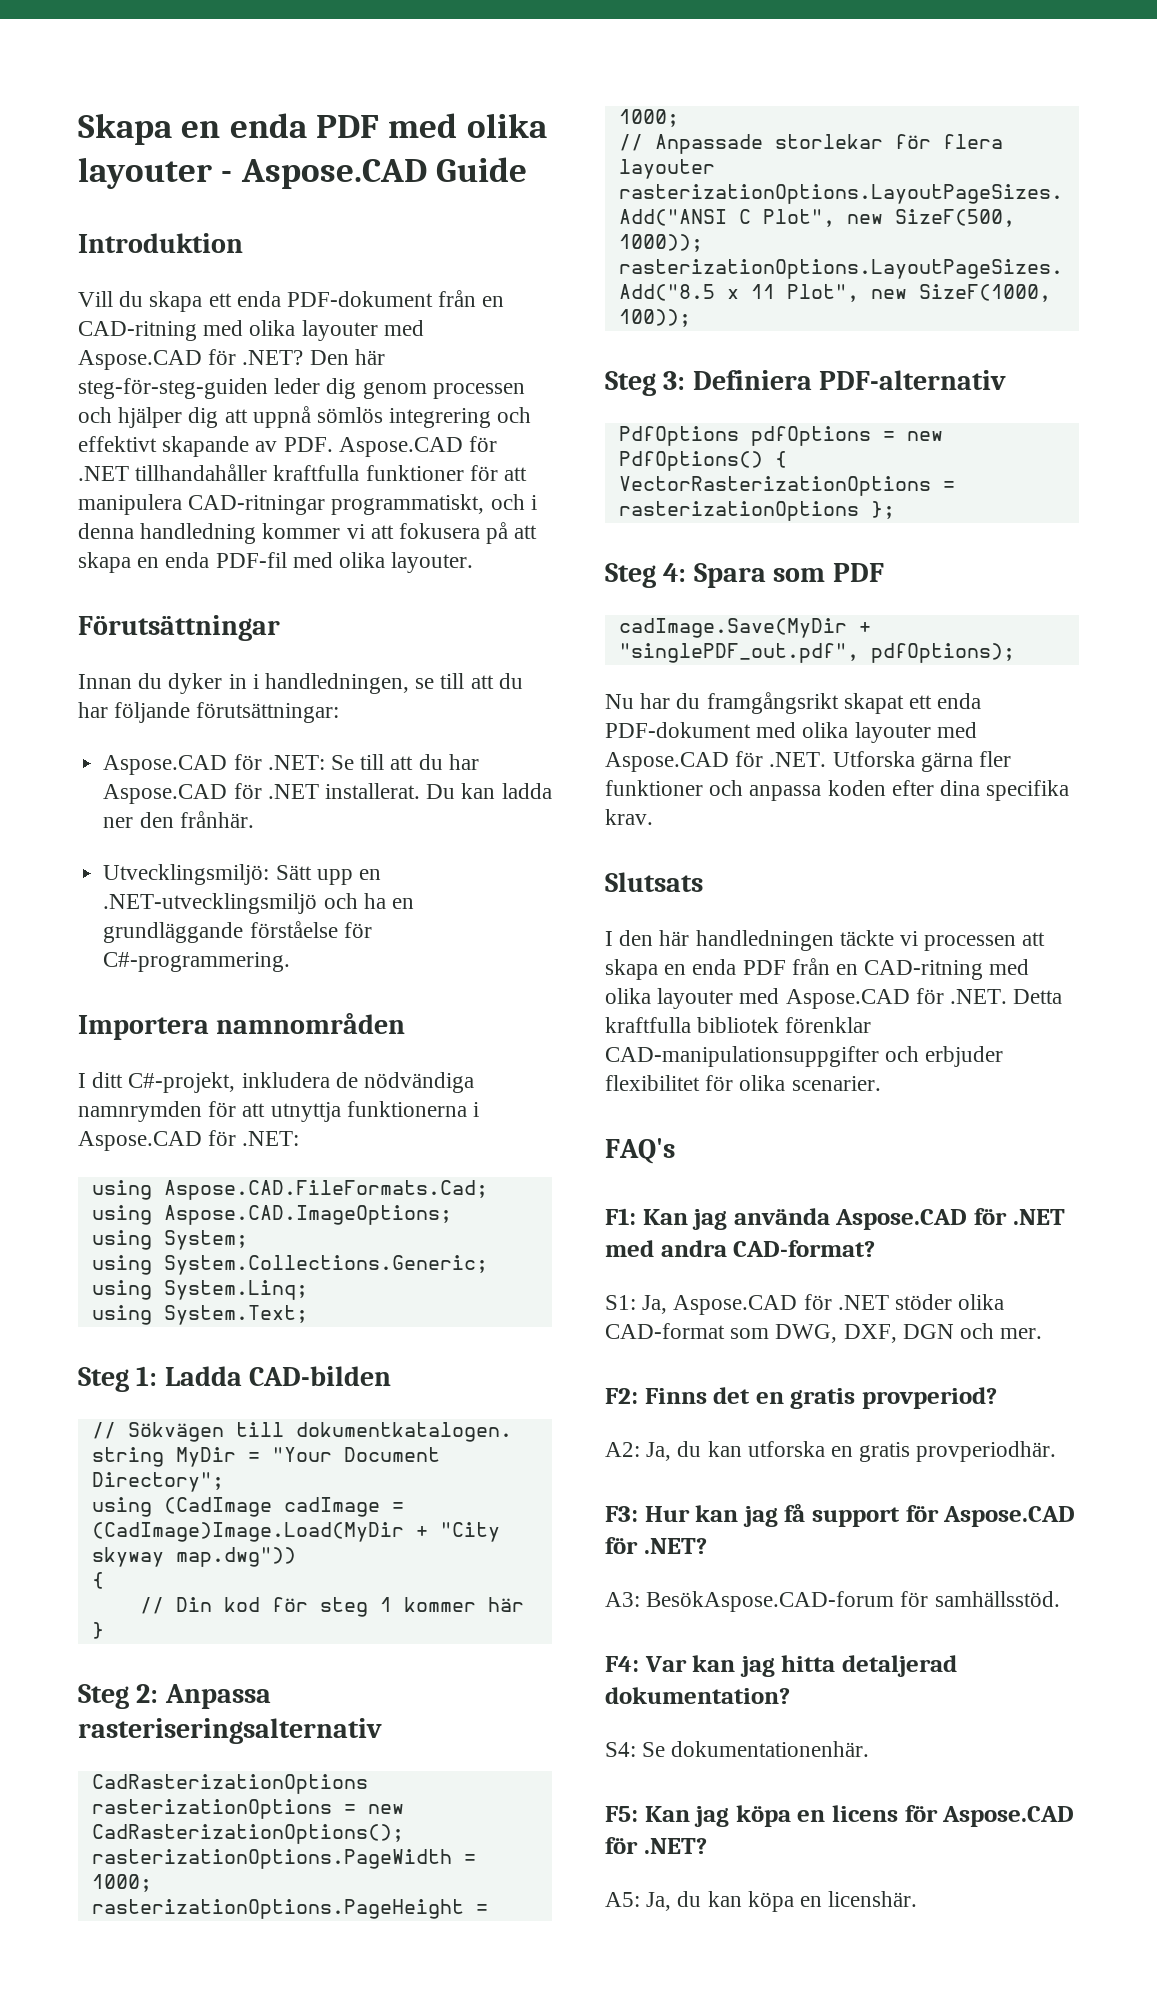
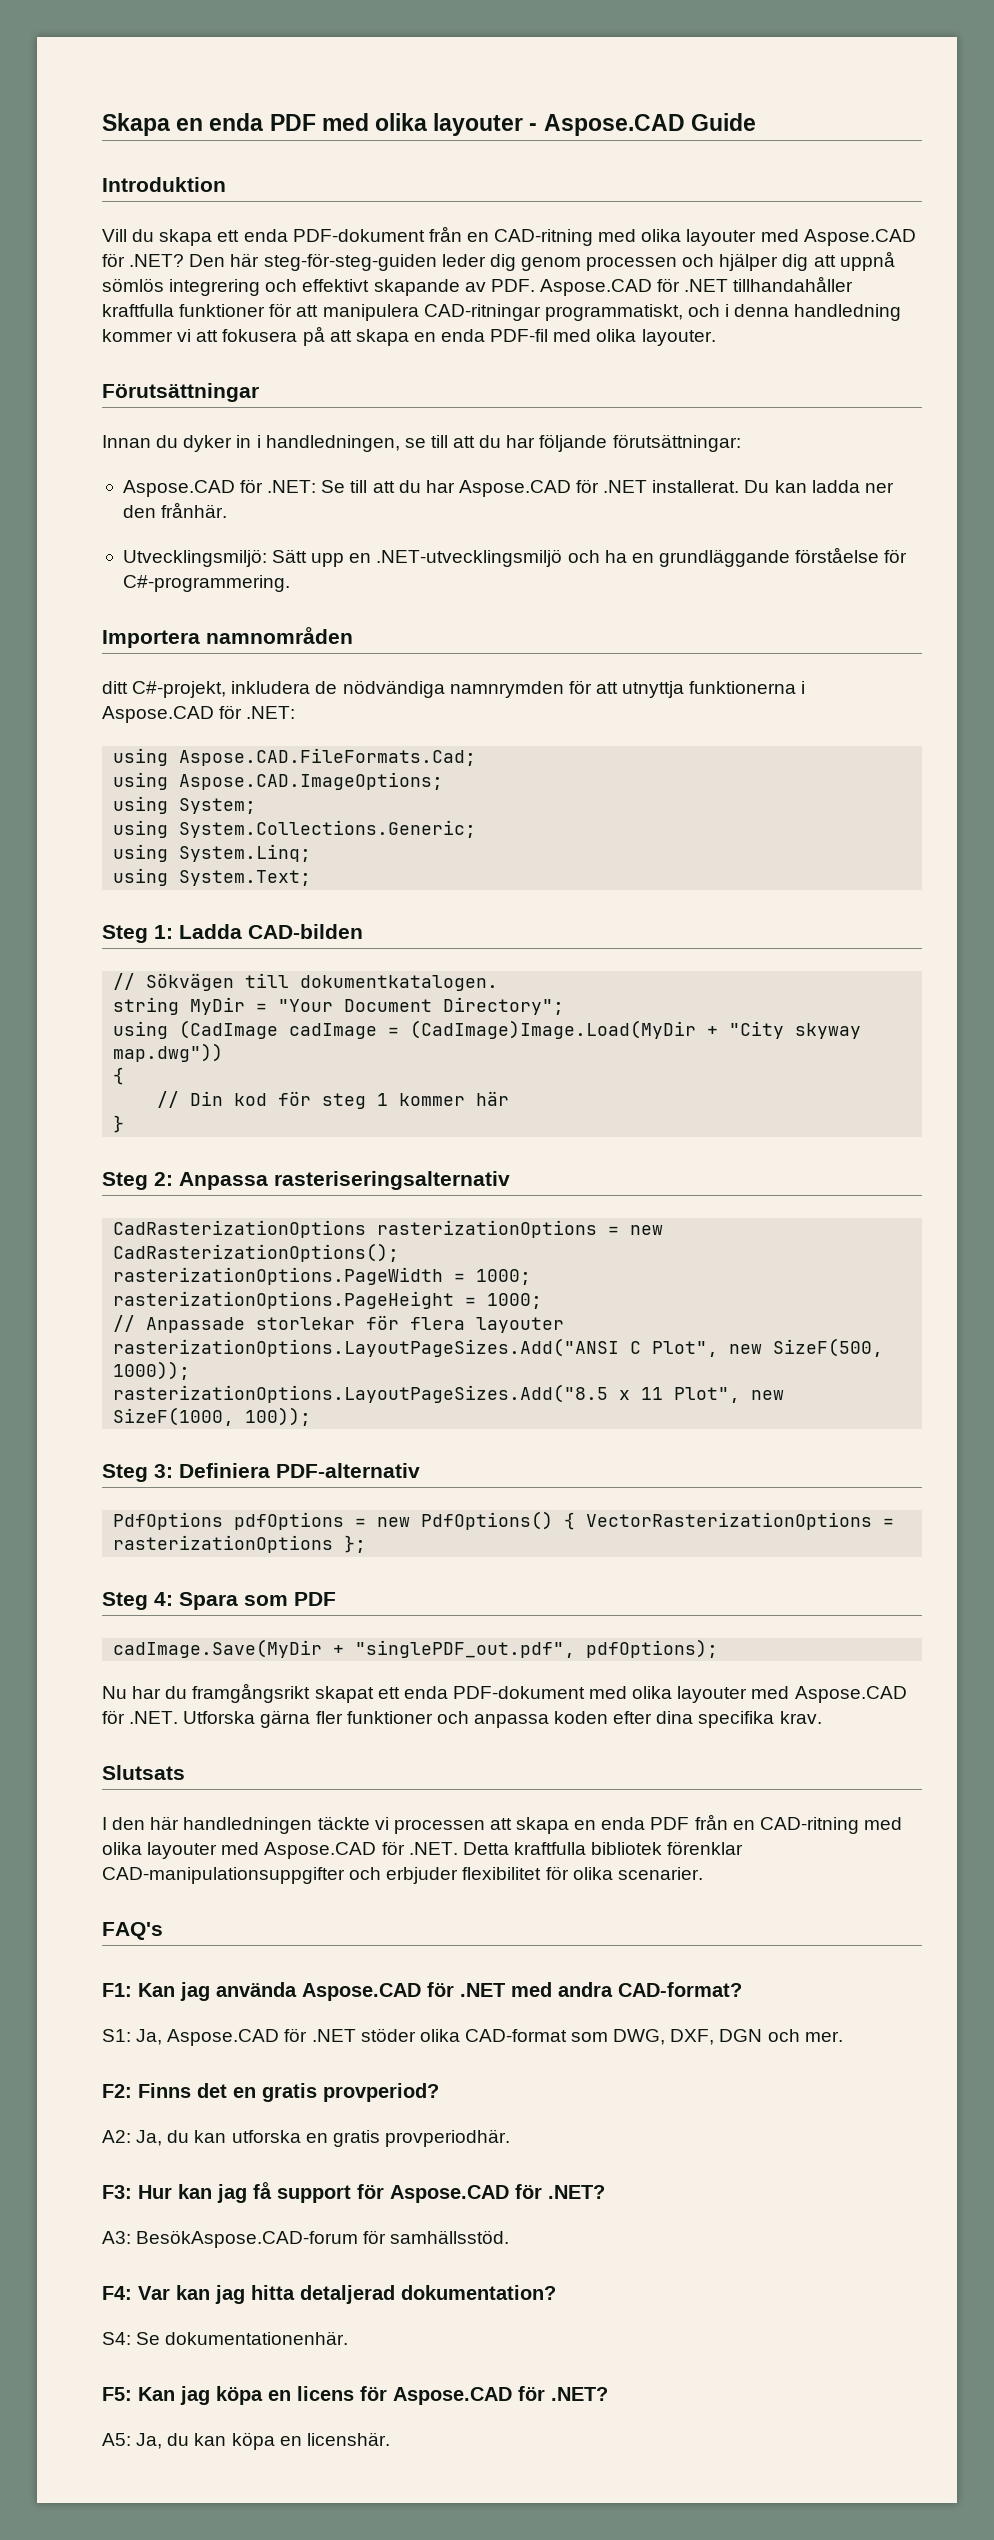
[78,1073,86,1088] I -> (353, 635) none

